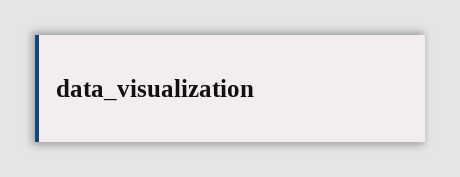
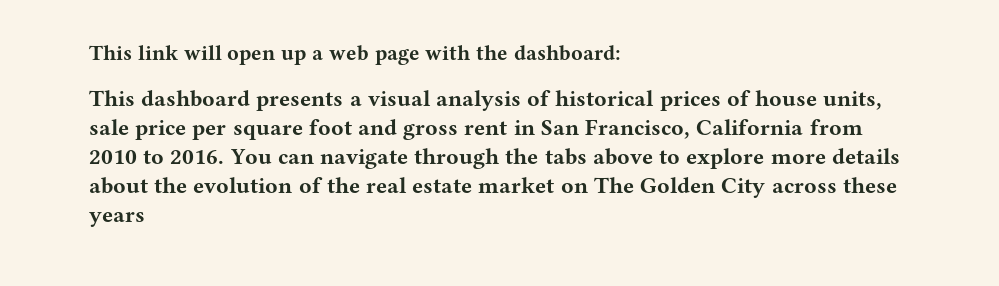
[56,79,254,101] data_visualization -> [89,45,622,65] [89,90,883,111] [89,119,863,140] [89,148,900,169] [89,177,897,198] [89,212,145,227] This link will open up a web page with the dashboard: // This dashboard presents a visual analysis of historical prices of house units, sale price per square foot and gross rent in San Francisco, California from 2010 to 2016. You can navigate through the tabs above to explore more details about the evolution of the real estate market on The Golden City across these years

